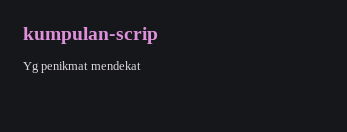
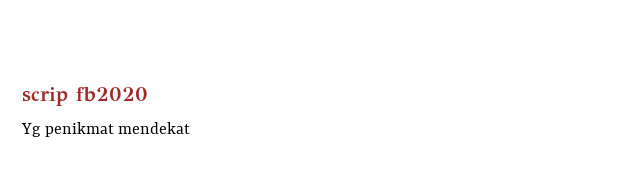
[23,27,158,44] kumpulan-scrip -> [22,87,148,106] scrip fb2020

